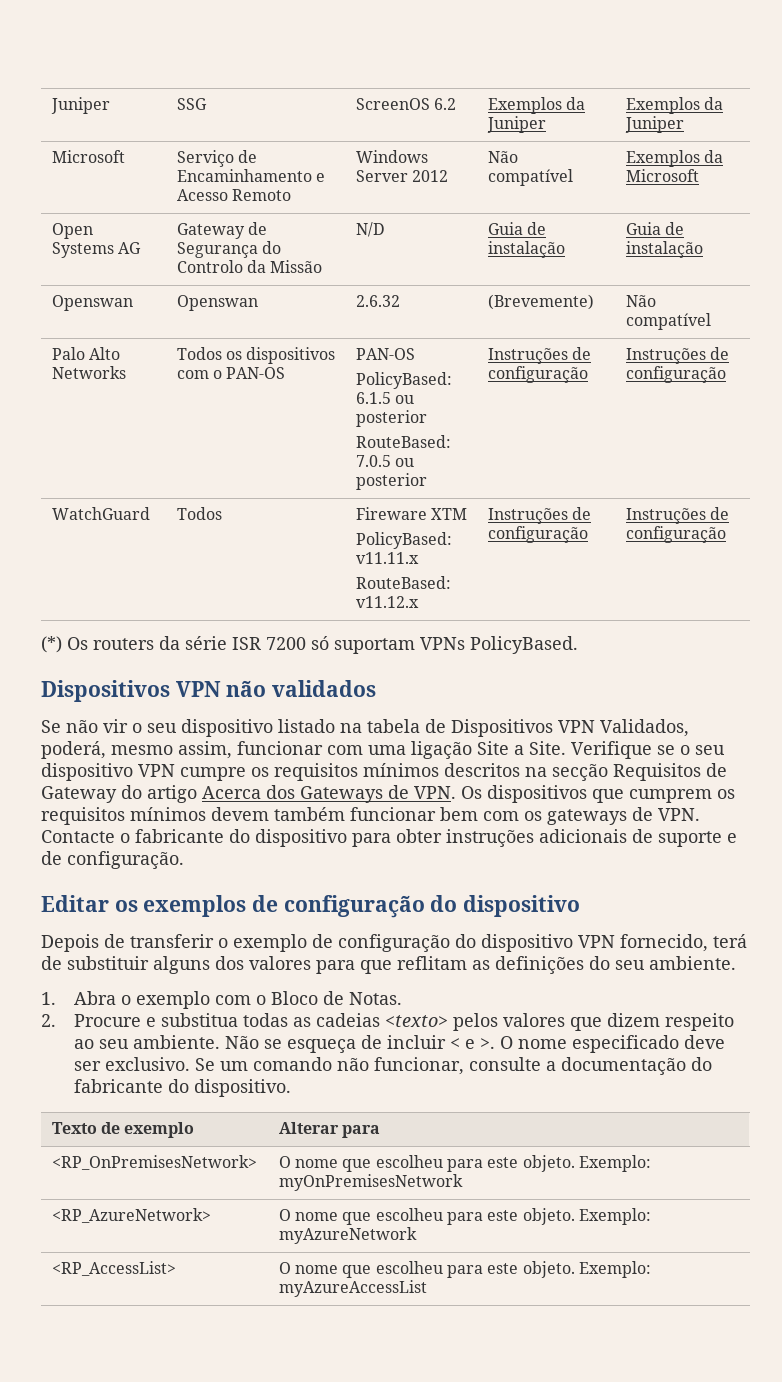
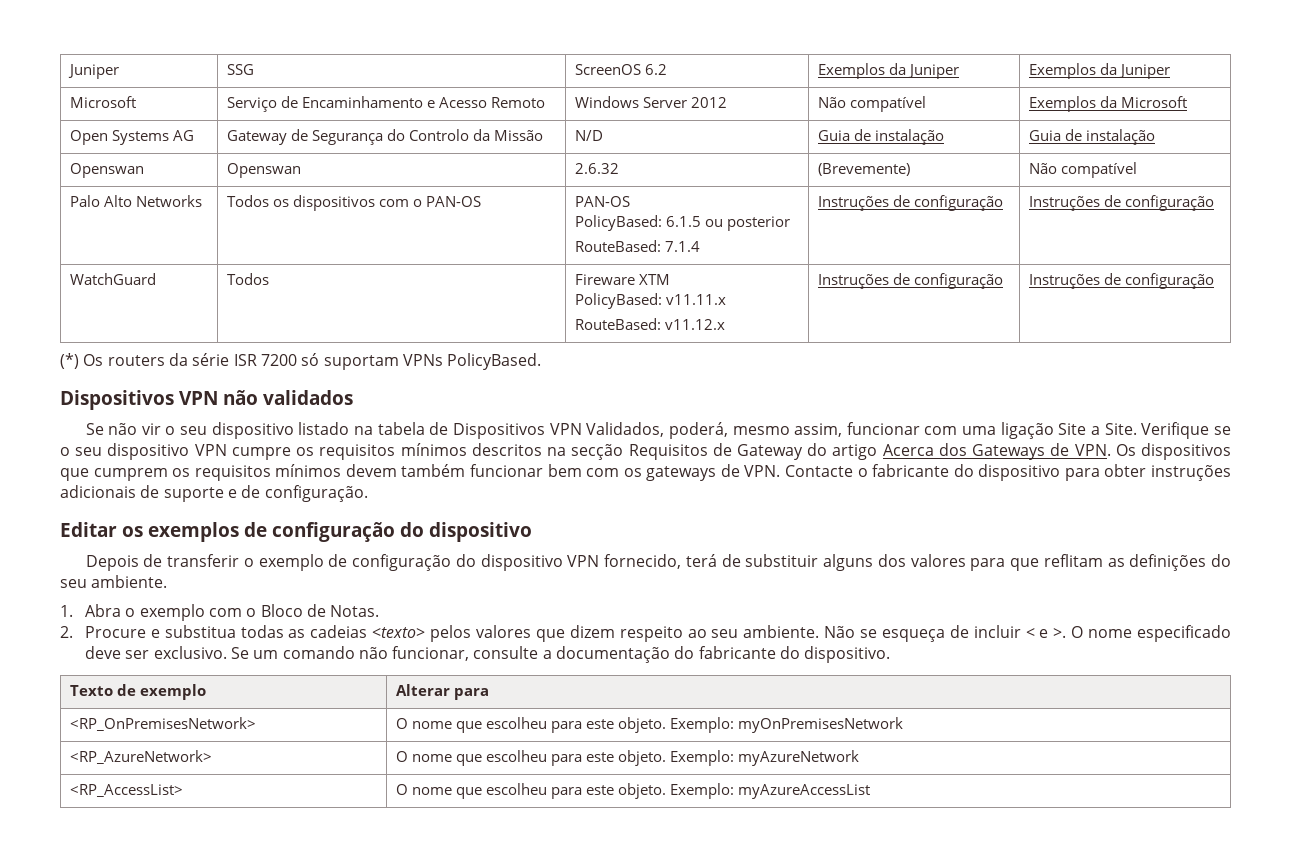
[355,455,414,467] [355,473,427,490] 7.0.5 ou posterior -> [665,241,701,252] 7.1.4

